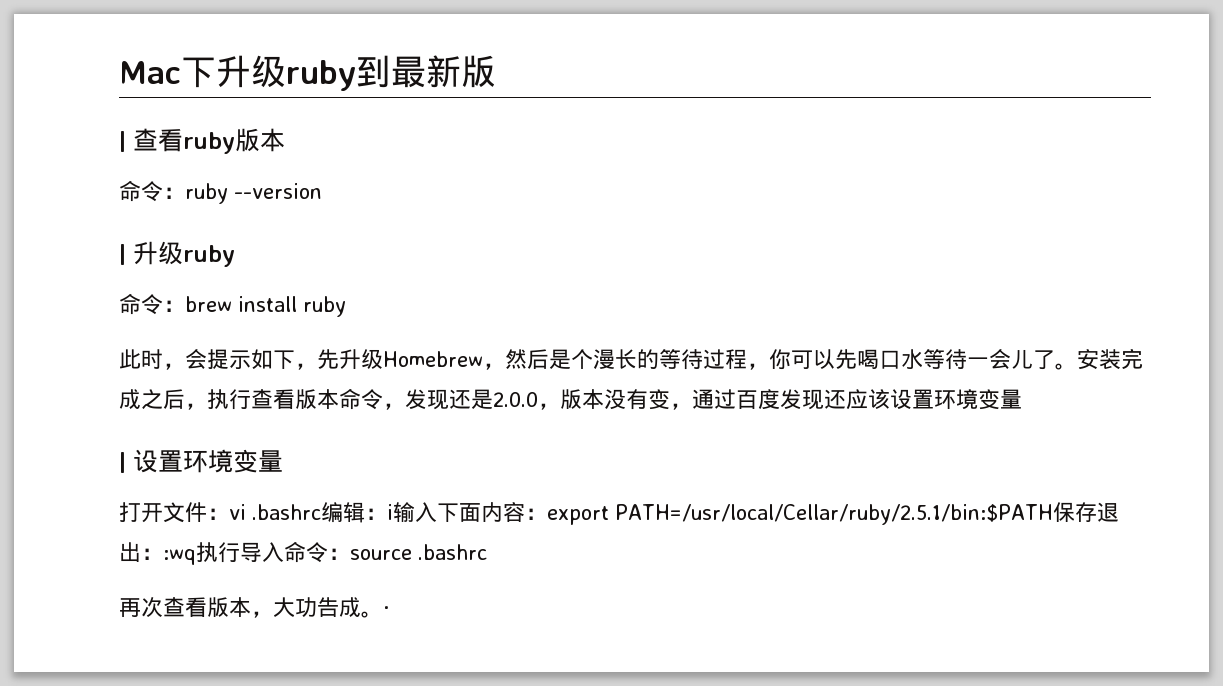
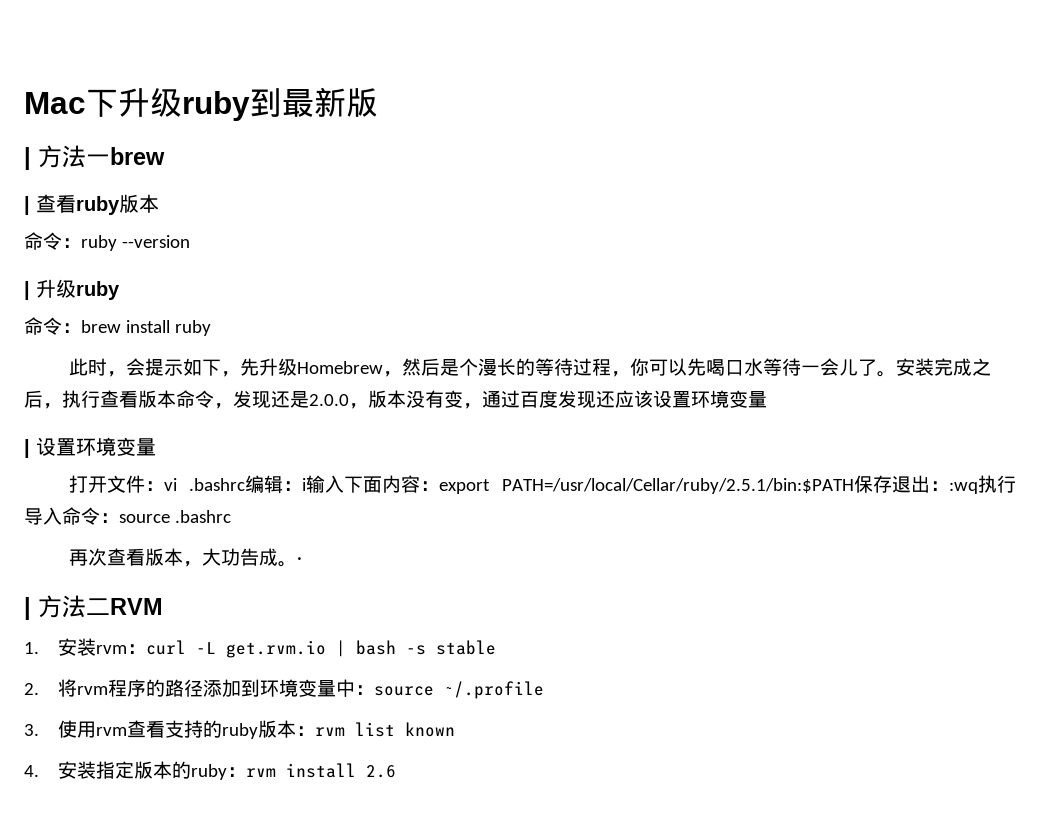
(496, 71) none -> [24,145,165,170] // | 方法一brew
(390, 610) none -> [24,595,163,620] [24,638,496,658] [24,679,544,699] [24,720,455,739] [24,761,396,780] // | 方法二RVM // 1.安装rvm：curl -L get.rvm.io | bash -s stable // 2.将rvm程序的路径添加到环境变量中：source ~/.profile // 3.使用rvm查看支持的ruby版本：rvm list known // 4.安装指定版本的ruby：rvm install 2.6

